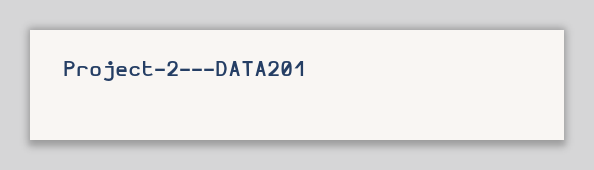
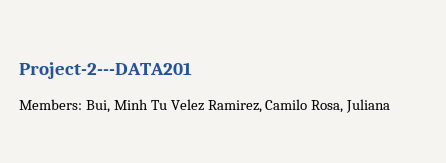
(306, 71) none -> [19,99,391,113] // Members: Bui, Minh Tu Velez Ramirez, Camilo Rosa, Juliana

